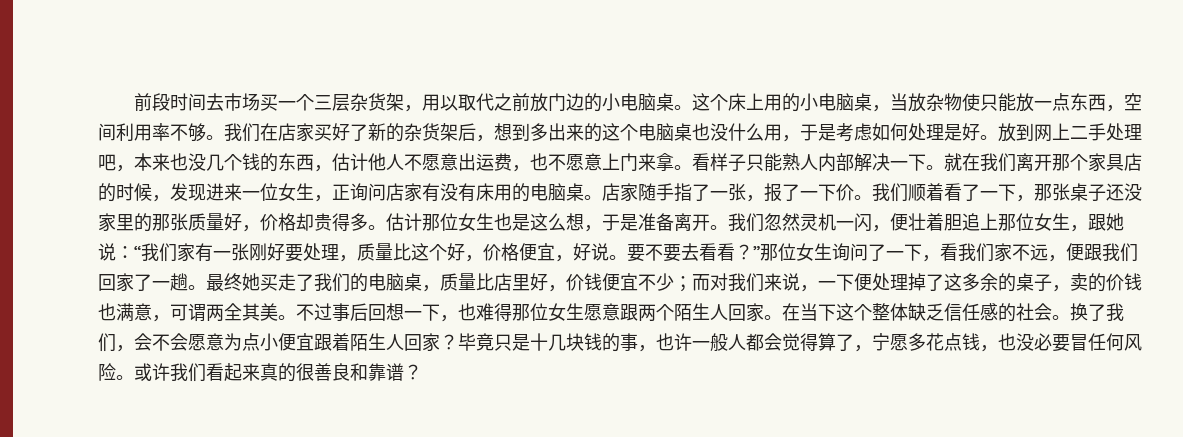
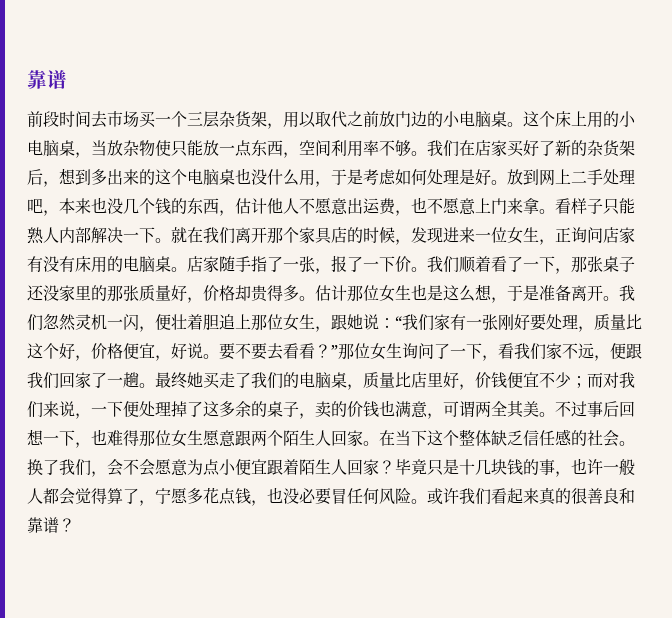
(133, 102) none -> [27,70,67,89] 靠谱 //

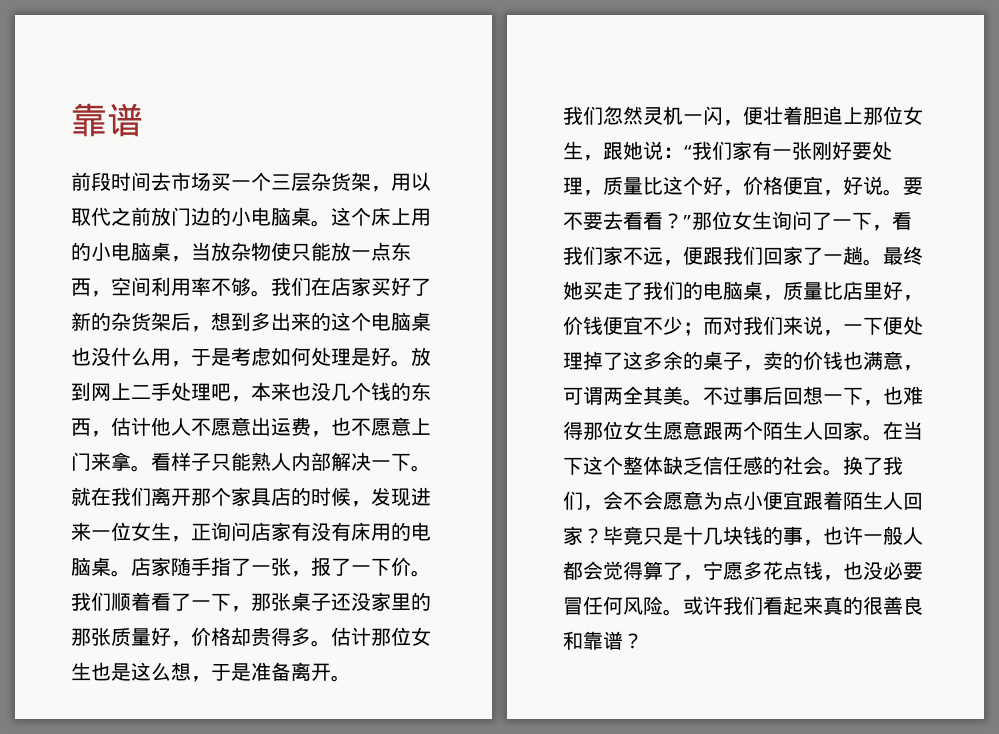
(619, 298) none -> (351, 678) //

